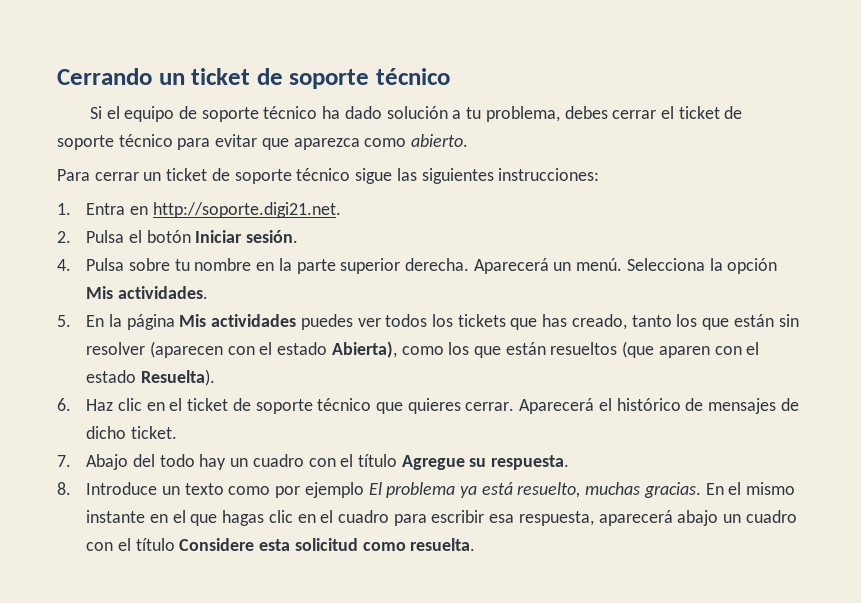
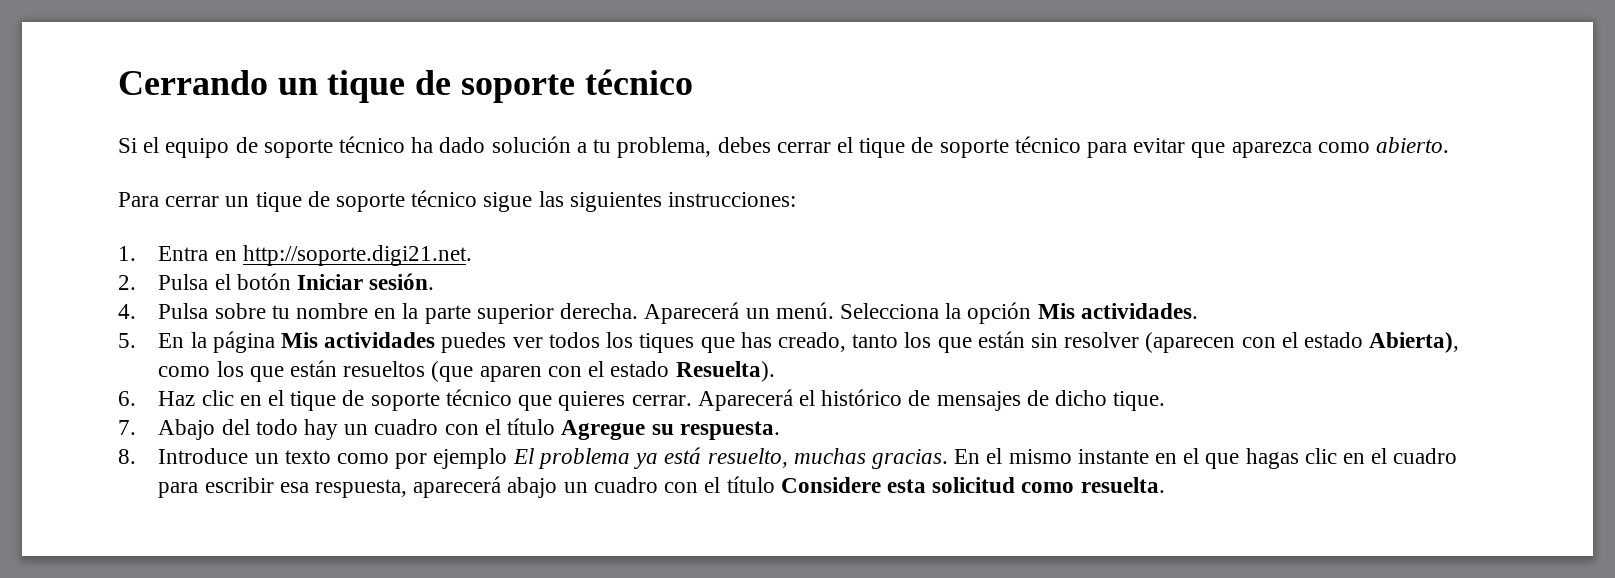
[191,68,251,85] ticket -> [327,70,406,103] tique
[678,106,720,119] ticket -> [859,138,906,158] tique
[166,168,208,181] ticket -> [255,192,302,212] tique
[457,314,506,327] tickets -> [639,333,695,353] tiques
[187,398,229,411] ticket -> [290,391,337,411] tique
[130,426,177,439] ticket. -> [1113,391,1166,411] tique.

